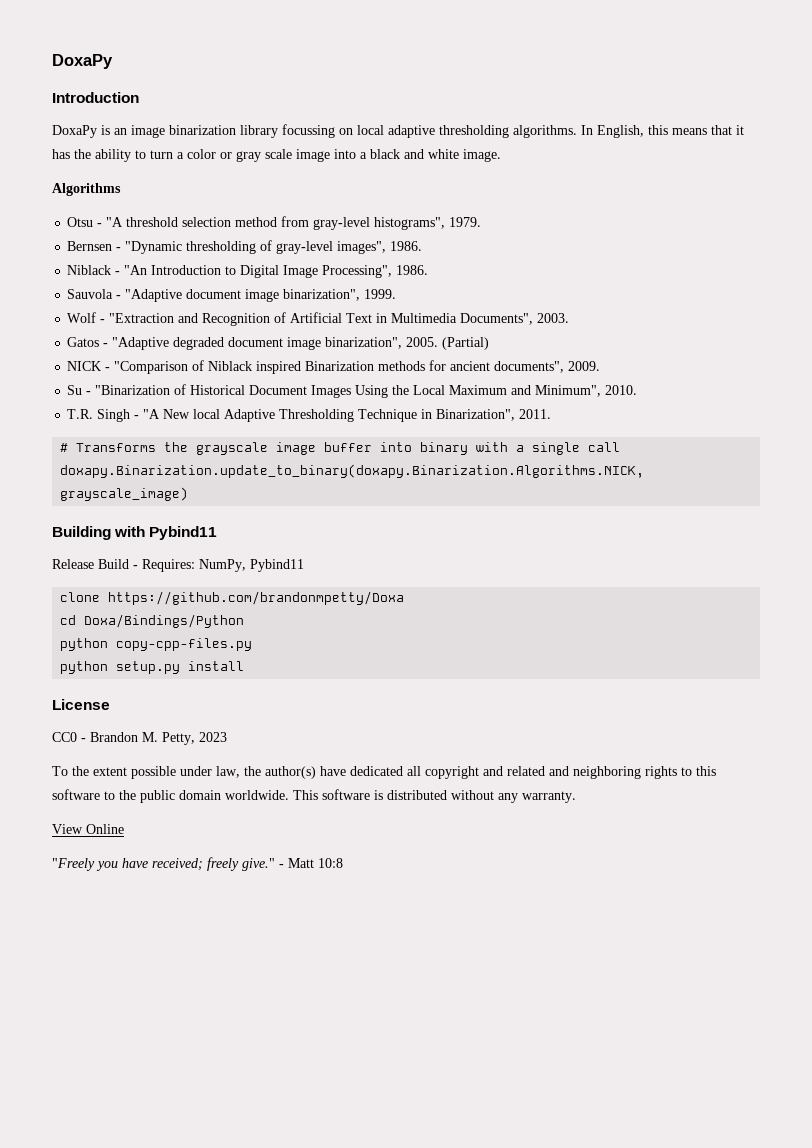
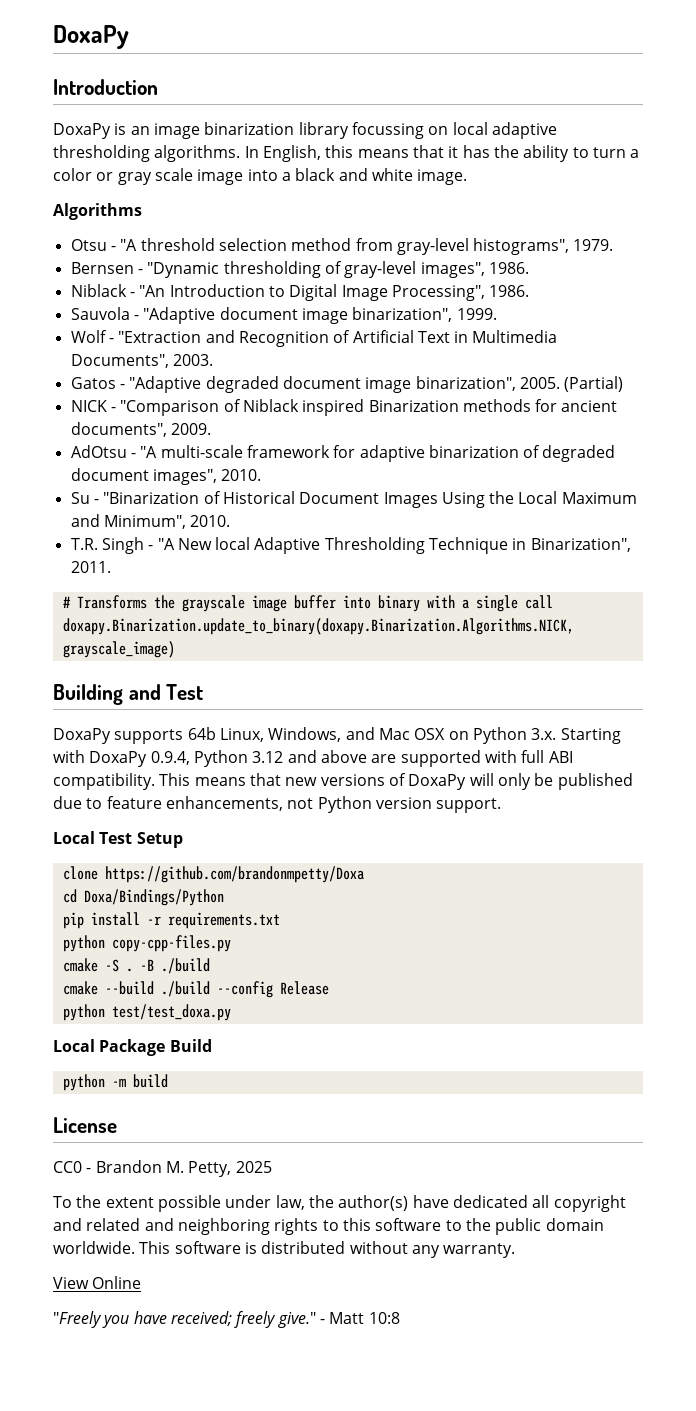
(601, 366) none -> [70,445,616,462] [70,468,262,485] // AdOtsu - "A multi-scale framework for adaptive binarization of degraded document images", 2010.
[114,526,218,540] [52,559,304,572] [60,591,405,605] [60,614,245,628] [60,638,253,651] [60,661,245,674] with Pybind11 // Release Build - Requires: NumPy, Pybind11 // clone https://github.com/brandonmpetty/Doxa // cd Doxa/Bindings/Python // python copy-cpp-files.py // python setup.py install -> [128,684,204,700] [53,727,621,744] [53,750,573,767] [53,773,633,790] [53,796,502,813] [53,831,183,848] [62,866,364,883] [62,889,224,906] [62,912,280,929] [62,935,231,952] [62,958,210,974] [62,981,329,998] [62,1004,231,1021] [53,1039,212,1056] [62,1074,168,1091] and Test // DoxaPy supports 64b Linux, Windows, and Mac OSX on Python 3.x. Starting with DoxaPy 0.9.4, Python 3.12 and above are supported with full ABI compatibility. This means that new versions of DoxaPy will only be published due to feature enhancements, not Python version support. // Local Test Setup // clone https://github.com/brandonmpetty/Doxa // cd Doxa/Bindings/Python // pip install -r requirements.txt // python copy-cpp-files.py // cmake -S . -B ./build // cmake --build ./build --config Release // python test/test_doxa.py // Local Package Build // python -m build
[199,732,227,742] 2023 -> [235,1161,272,1173] 2025

